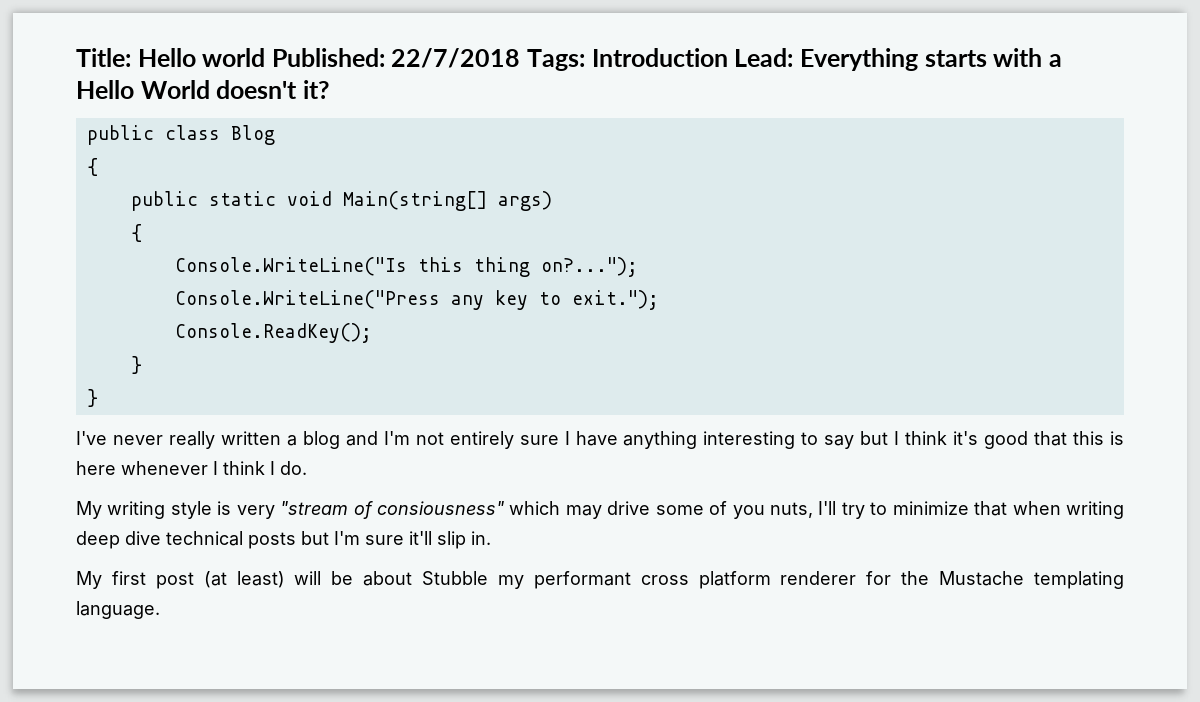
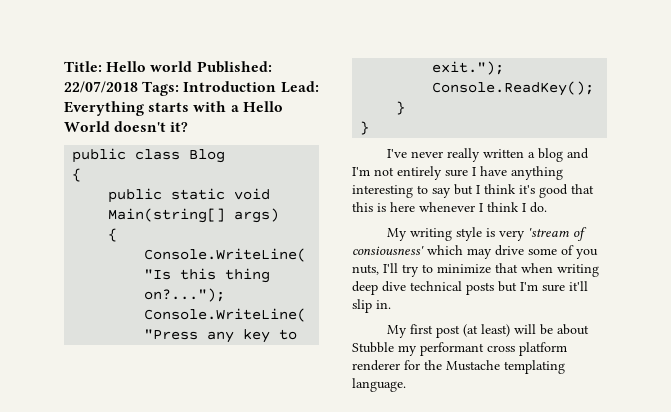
[391,48,521,68] 22/7/2018 -> [64,81,138,93] 22/07/2018
[280,501,504,519] "stream of consiousness" -> [527,227,587,241] [352,246,424,255] 'stream of consiousness'

